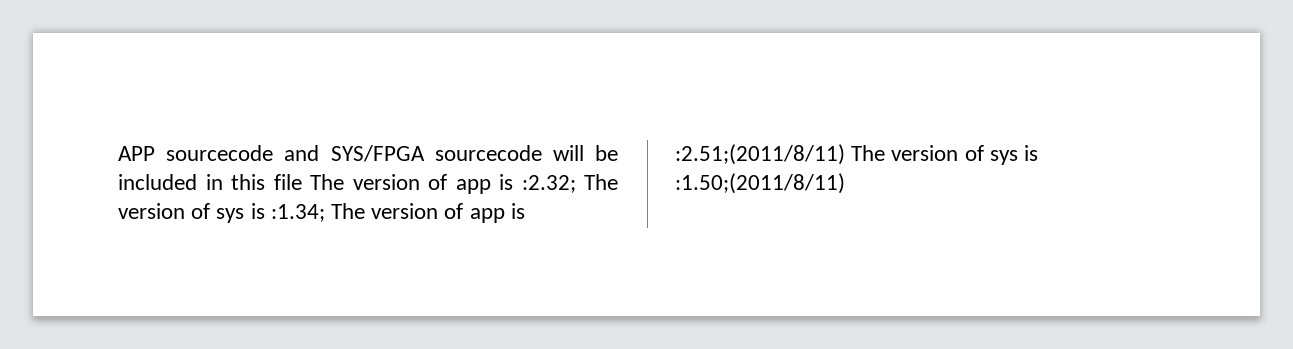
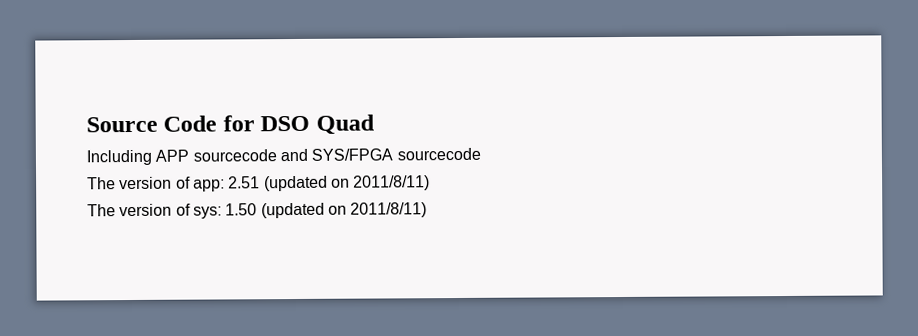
(118, 153) none -> [86,114,375,135] [86,149,152,166] Source Code for DSO Quad // Including
[552,145,618,161] [118,174,618,194] [118,203,525,223] [675,144,1039,165] [675,173,845,194] will be included in this file The version of app is :2.32; The version of sys is :1.34; The version of app is :2.51;(2011/8/11) The version of sys is :1.50;(2011/8/11) -> [87,175,431,192] [87,202,428,219] // The version of app: 2.51 (updated on 2011/8/11) // The version of sys: 1.50 (updated on 2011/8/11)

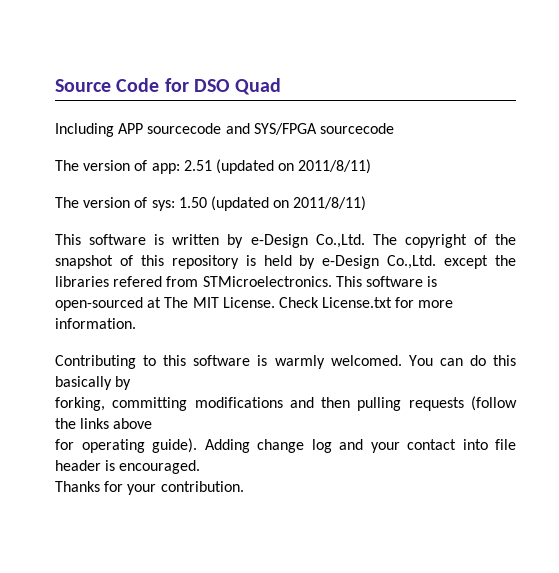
(428, 210) none -> [55,234,516,248] [55,255,516,269] [55,276,438,287] [55,297,454,311] [55,318,136,329] [55,355,517,369] [55,376,132,390] [55,396,517,411] [55,418,153,429] [55,438,516,453] [55,460,201,474] [55,481,244,495] // This software is written by e-Design Co.,Ltd. The copyright of the snapshot of this repository is held by e-Design Co.,Ltd. except the libraries refered from STMicroelectronics. This software is open-sourced at The MIT License. Check License.txt for more information. // Contributing to this software is warmly welcomed. You can do this basically by // forking, committing modifications and then pulling requests (follow the links above // for operating guide). Adding change log and your contact into file header is encouraged. // Thanks for your contribution.

